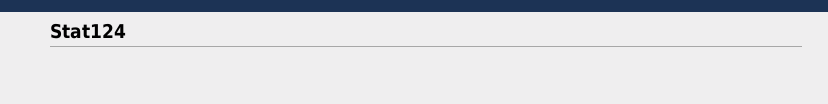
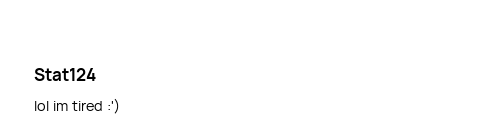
(126, 31) none -> [34,98,120,114] // lol im tired :')

